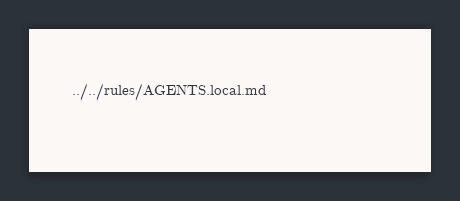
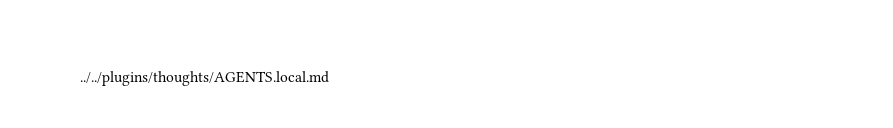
[72,83,266,101] ../../rules/AGENTS.local.md -> [80,71,329,86] ../../plugins/thoughts/AGENTS.local.md

